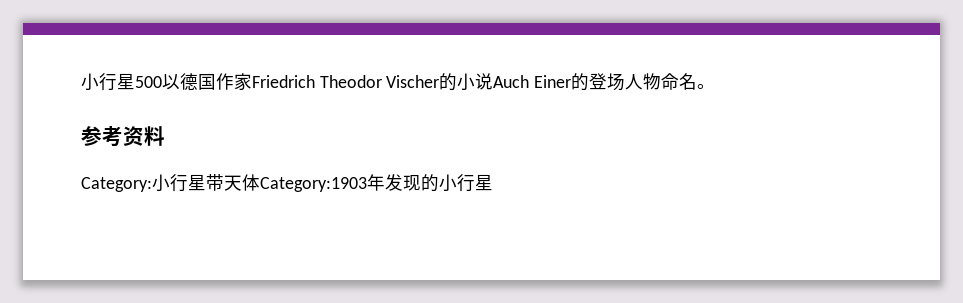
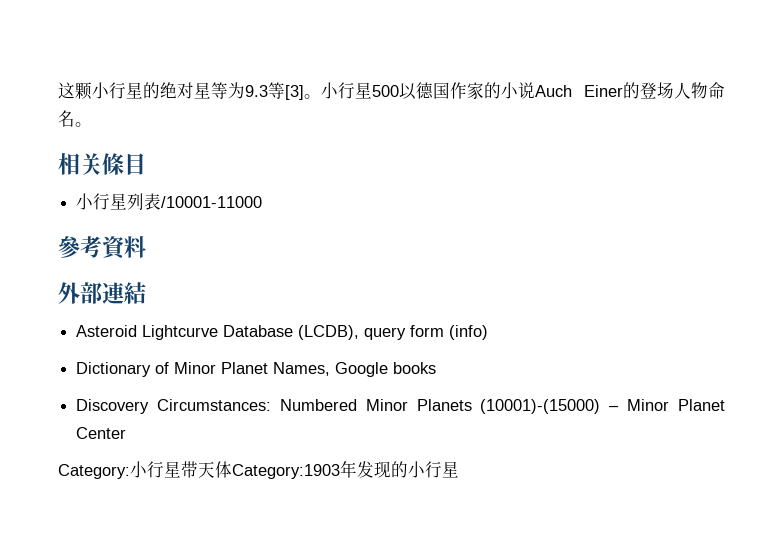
(81, 82) none -> [58,82,321,100] 这颗小行星的绝对星等为9.3等[3]。
[252,75,440,88] Friedrich Theodor Vischer -> (484, 91) none
[81,126,165,147] 参考资料 -> [58,153,146,175] [76,193,263,210] [58,236,146,260] [58,282,146,304] [76,325,489,340] [76,362,437,377] [76,399,726,414] [76,427,127,439] 相关條目 // 小行星列表/10001-11000 // 參考資料 // 外部連結 // Asteroid Lightcurve Database (LCDB), query form (info) // Dictionary of Minor Planet Names, Google books // Discovery Circumstances: Numbered Minor Planets (10001)-(15000) – Minor Planet Center

